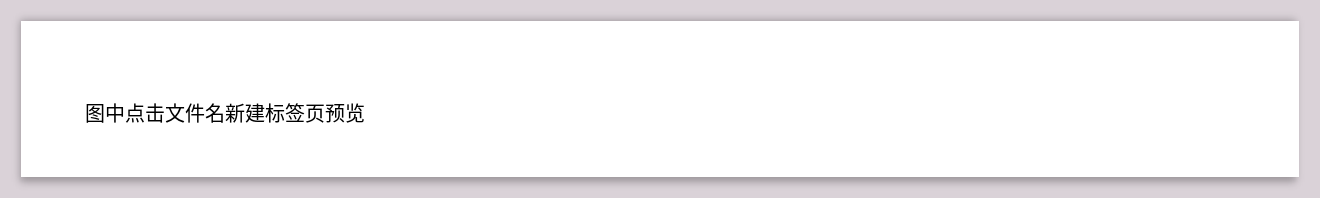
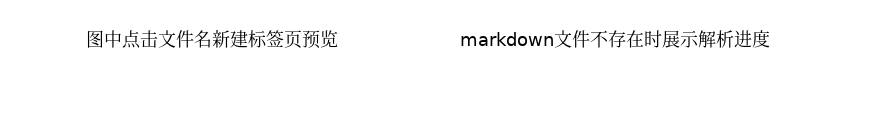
(365, 113) none -> [460,30,770,48] markdown文件不存在时展示解析进度

